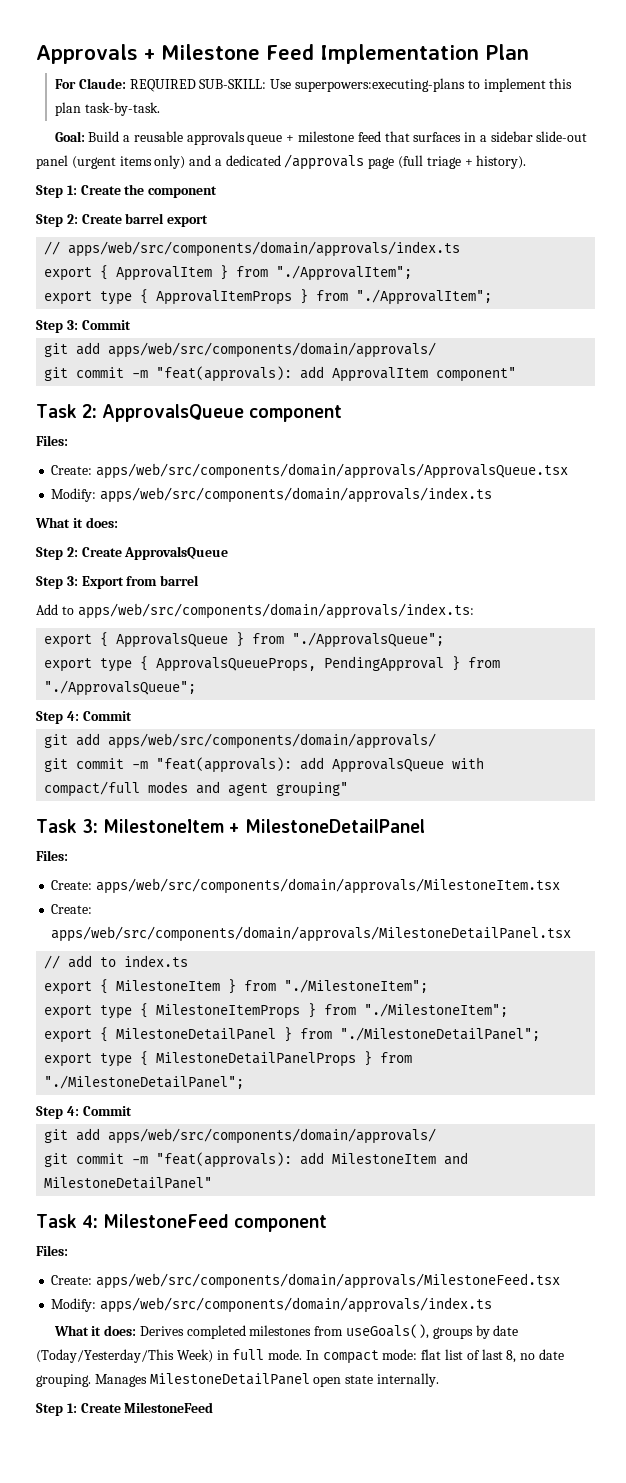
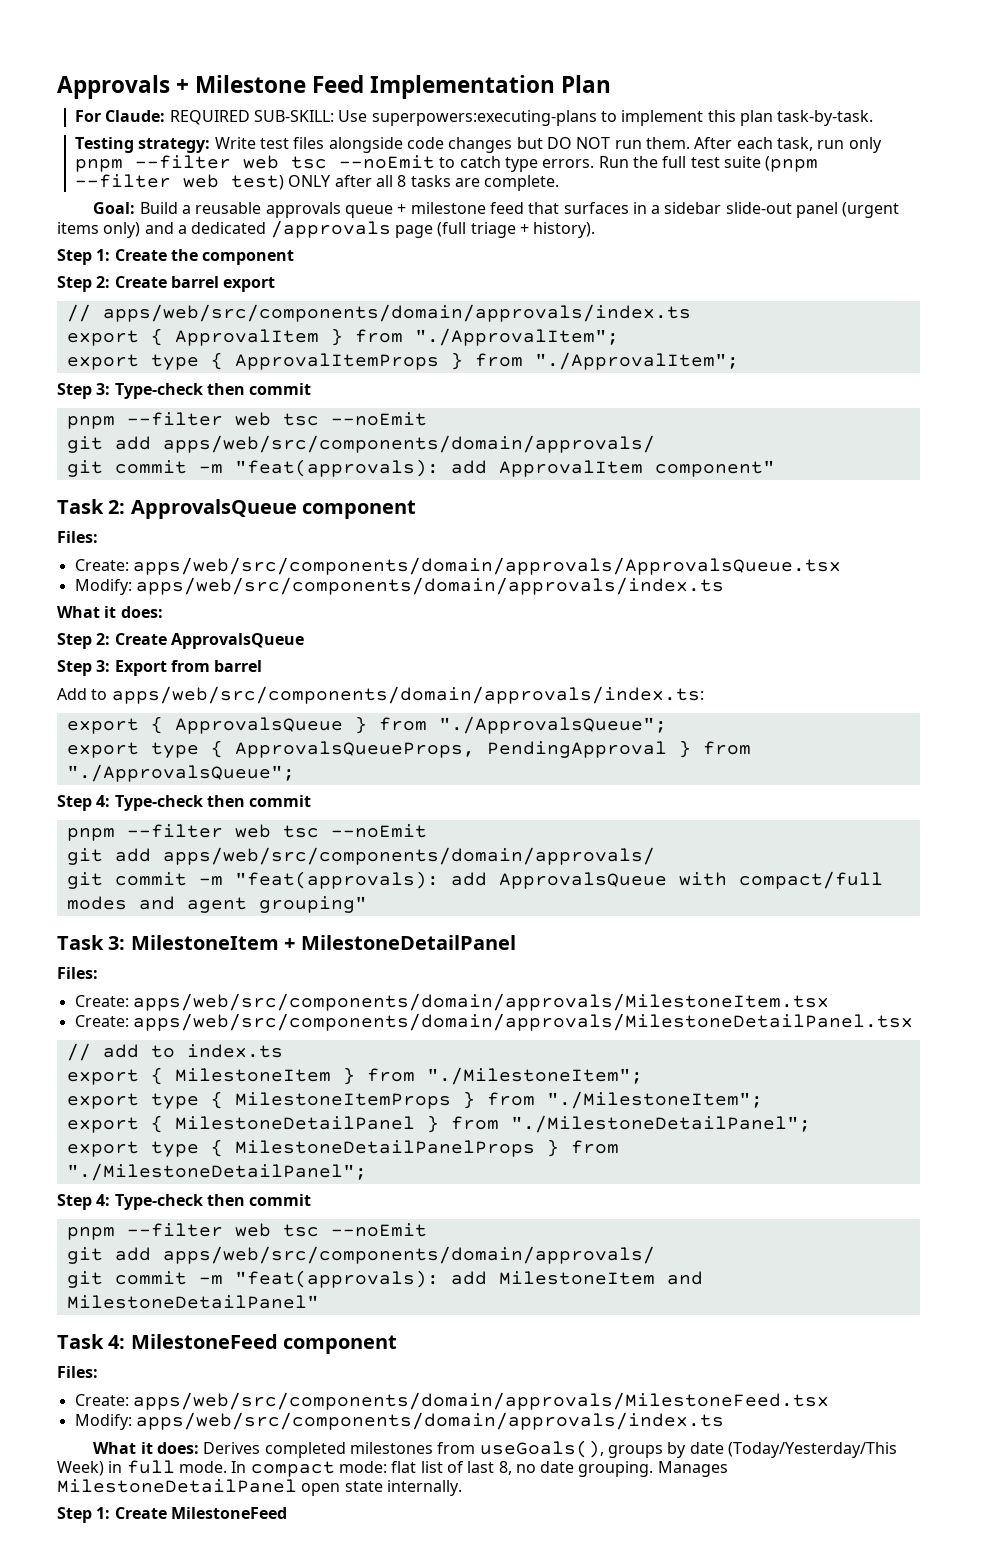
(160, 109) none -> [75,137,882,153] [75,155,819,172] [75,174,560,191] // Testing strategy: Write test files alongside code changes but DO NOT run them. After each task, run only pnpm --filter web tsc --noEmit to catch type errors. Run the full test suite (pnpm --filter web test) ONLY after all 8 tasks are complete.
[81,320,131,330] Commit -> [114,383,312,399] [66,412,427,429] Type-check then commit // pnpm --filter web tsc --noEmit
[82,711,132,721] Commit -> [114,795,312,811] [66,824,427,841] Type-check then commit // pnpm --filter web tsc --noEmit
[82,1106,132,1116] Commit -> [114,1194,312,1210] [66,1223,427,1240] Type-check then commit // pnpm --filter web tsc --noEmit

